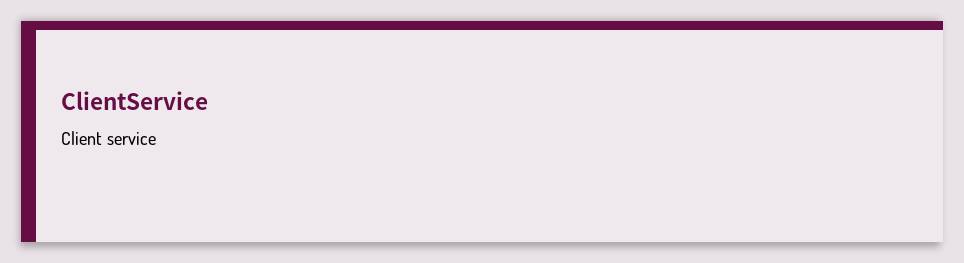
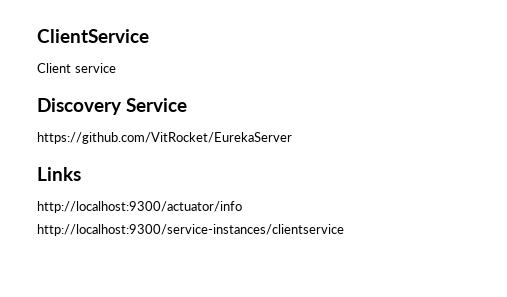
(156, 138) none -> [37,98,187,115] [37,132,292,144] [37,167,81,181] [37,201,242,213] [37,224,344,236] // Discovery Service // https://github.com/VitRocket/EurekaServer // Links // http://localhost:9300/actuator/info http://localhost:9300/service-instances/clientservice

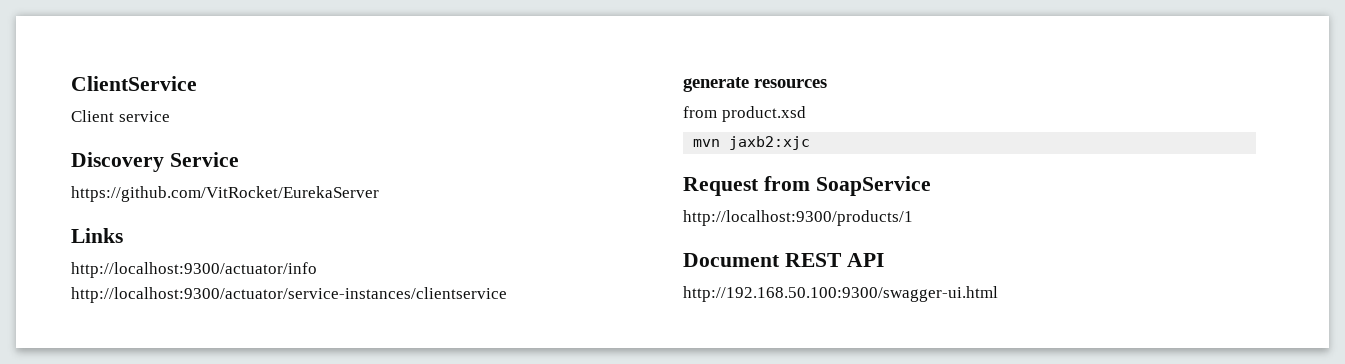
[37,224,344,236] http://localhost:9300/service-instances/clientservice -> [71,287,507,303] [683,77,827,92] [683,106,806,122] [693,136,811,150] [683,176,931,196] [683,210,913,226] [683,253,884,267] [683,286,998,302] http://localhost:9300/actuator/service-instances/clientservice // generate resources // from product.xsd // mvn jaxb2:xjc // Request from SoapService // http://localhost:9300/products/1 // Document REST API // http://192.168.50.100:9300/swagger-ui.html

